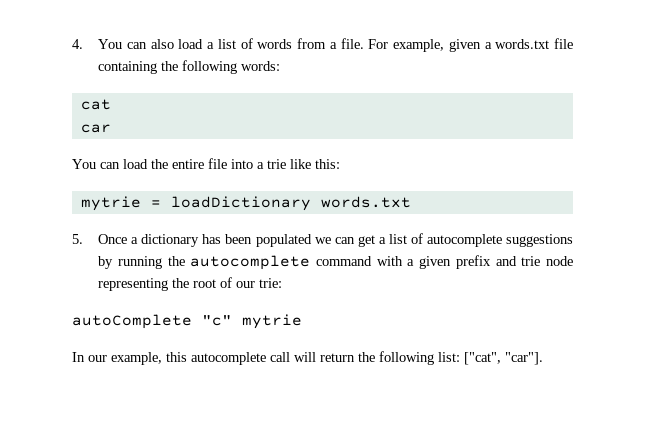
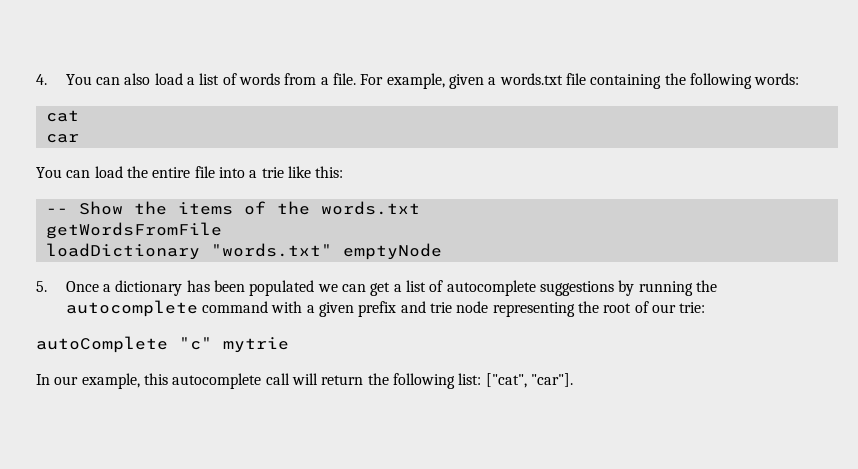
[80,196,411,211] mytrie = loadDictionary words.txt -> [45,201,420,215] [45,222,222,239] [45,243,442,260] -- Show the items of the words.txt // getWordsFromFile // loadDictionary "words.txt" emptyNode

